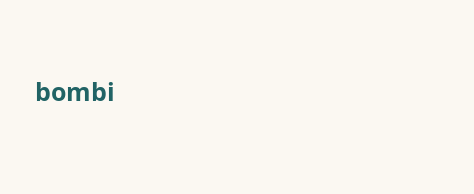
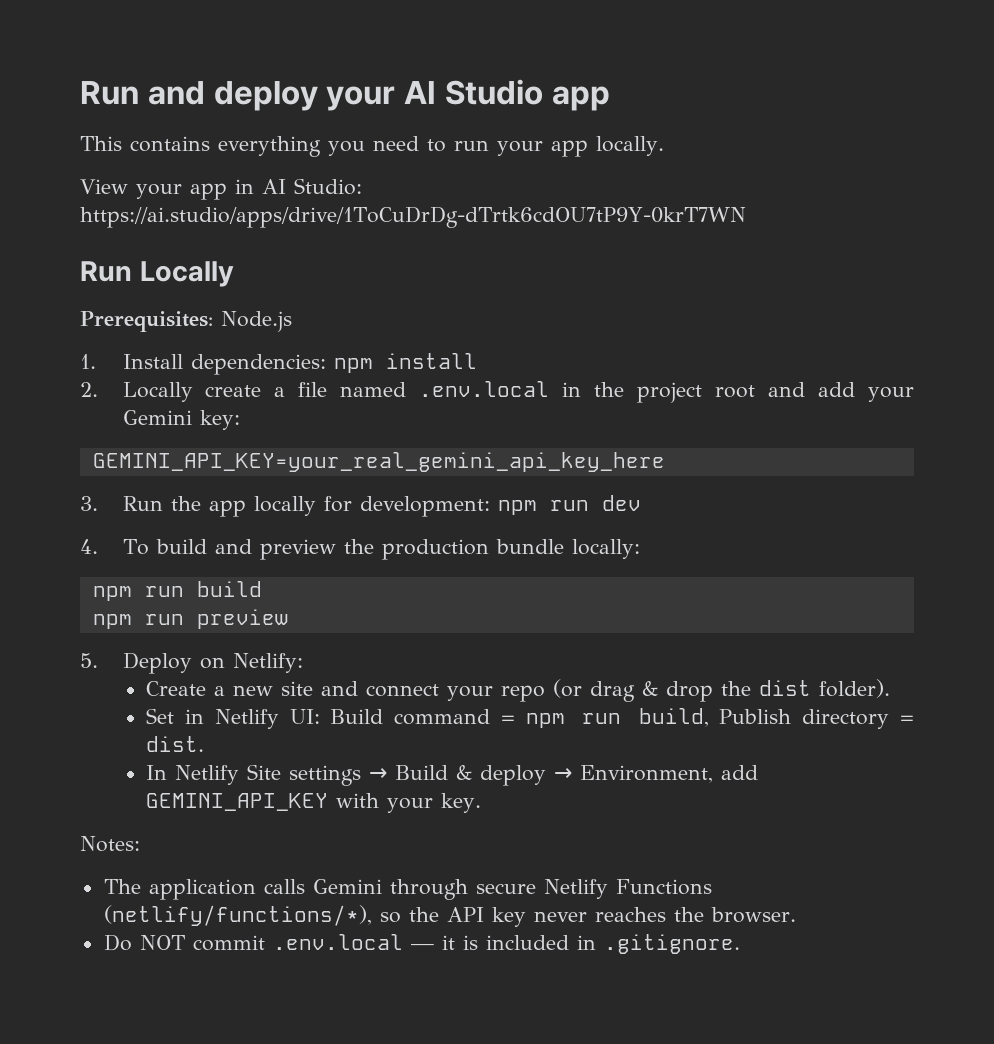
[35,82,115,101] bombi -> [80,79,610,111] [80,136,664,157] [80,178,362,200] [80,206,746,228] [80,261,234,287] [80,311,292,332] [80,353,477,375] [80,381,915,403] [122,410,240,430] [92,452,665,472] [80,495,641,517] [80,539,640,560] [92,581,262,601] [92,609,288,629] [80,652,303,674] [146,679,891,702] [146,708,914,729] [146,736,205,752] [146,764,759,786] [146,793,482,813] [80,836,140,852] [103,879,712,900] [103,905,796,927] [103,934,740,954] Run and deploy your AI Studio app // This contains everything you need to run your app locally. // View your app in AI Studio: https://ai.studio/apps/drive/1ToCuDrDg-dTrtk6cdOU7tP9Y-0krT7WN // Run Locally // Prerequisites: Node.js // 1. Install dependencies: npm install // 2. Locally create a file named .env.local in the project root and add your Gemini key: // GEMINI_API_KEY=your_real_gemini_api_key_here // 3. Run the app locally for development: npm run dev // 4. To build and preview the production bundle locally: // npm run build // npm run preview // 5. Deploy on Netlify: // Create a new site and connect your repo (or drag & drop the dist folder). // Set in Netlify UI: Build command = npm run build, Publish directory = dist. // In Netlify Site settings → Build & deploy → Environment, add GEMINI_API_KEY with your key. // Notes: // The application calls Gemini through secure Netlify Functions (netlify/functions/*), so the API key never reaches the browser. // Do NOT commit .env.local — it is included in .gitignore.

